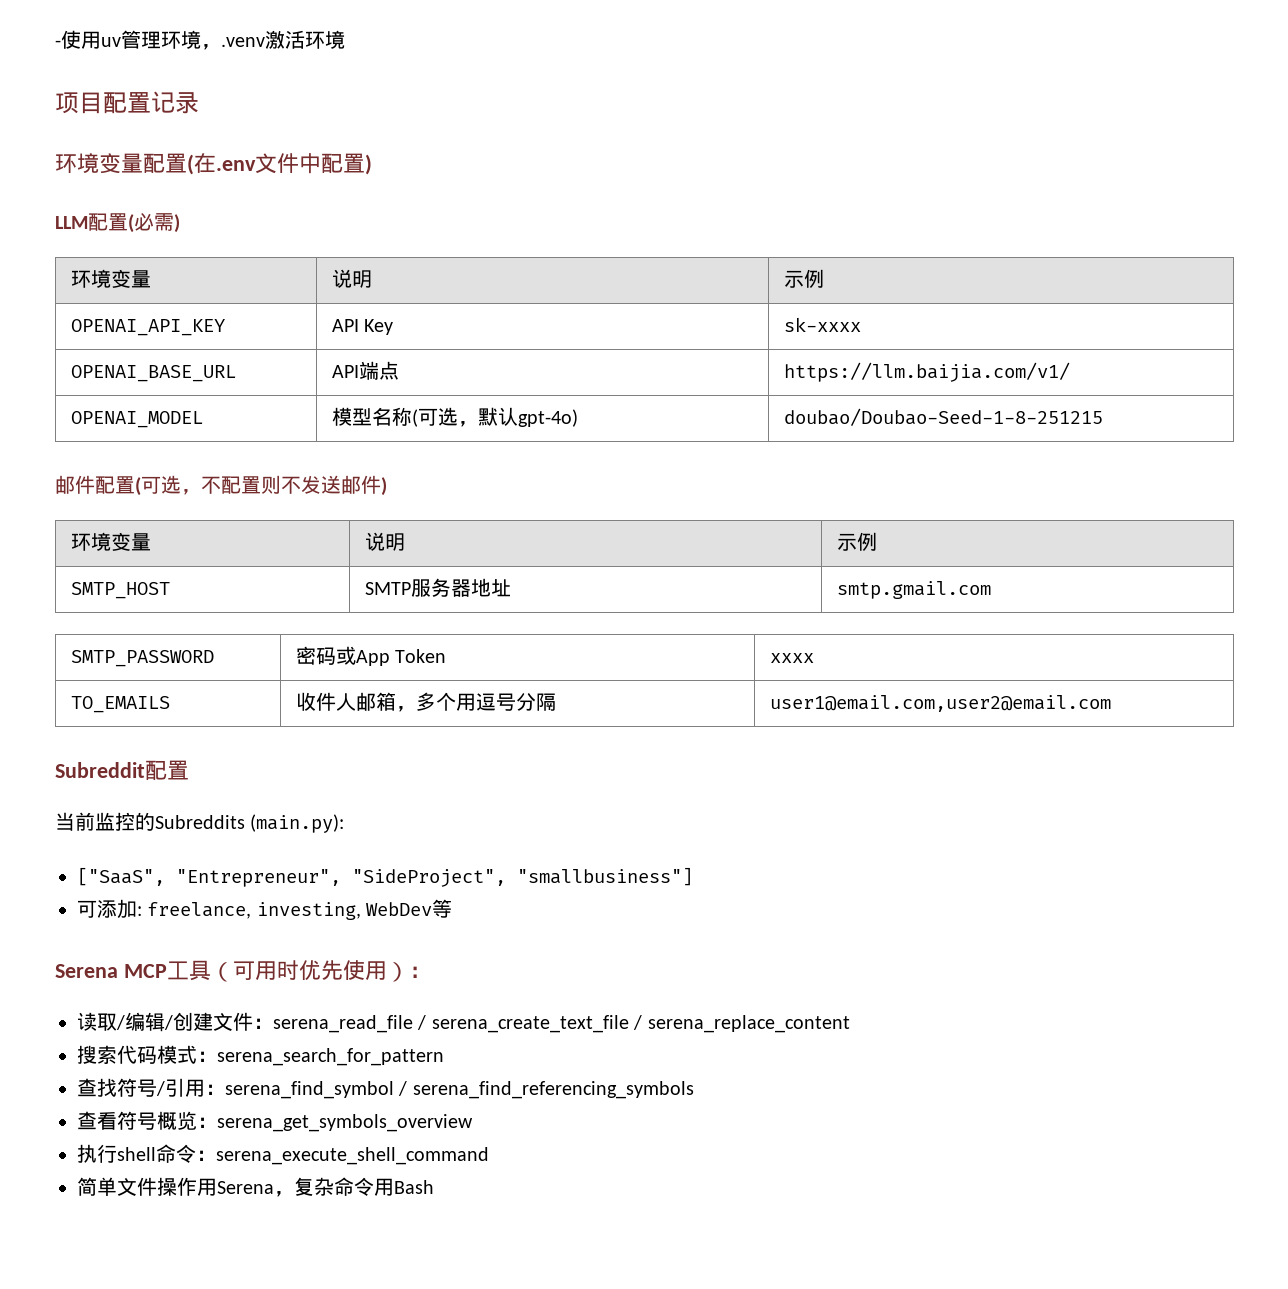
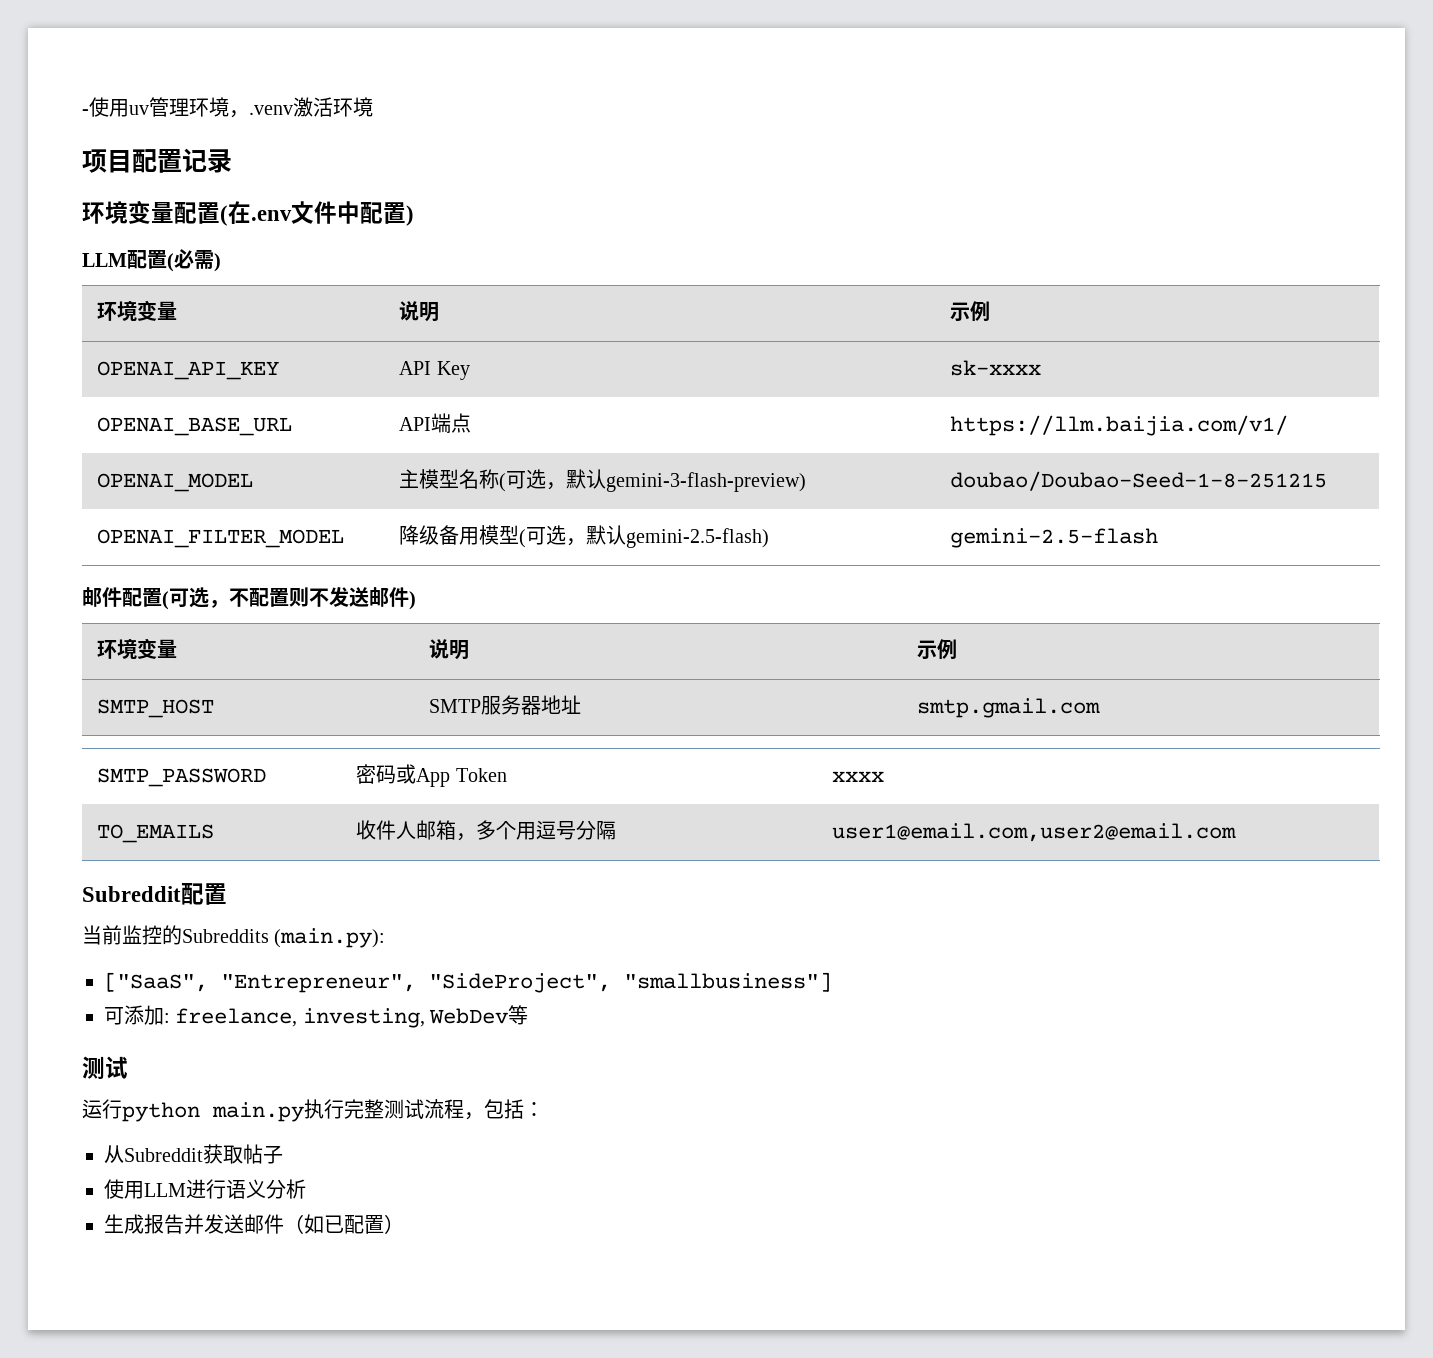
(203, 419) none -> [399,469,420,488] 主
[517,409,578,427] gpt-4o) -> [606,472,807,492] gemini-3-flash-preview)
(1103, 417) none -> [97,529,345,548] [399,525,770,548] [950,528,1159,548] // OPENAI_FILTER_MODEL | 降级备用模型(可选，默认gemini-2.5-flash) | gemini-2.5-flash
[55,960,431,982] [77,1012,850,1033] [77,1045,444,1066] [77,1078,694,1099] [77,1111,473,1132] [77,1144,489,1165] [77,1177,434,1197] Serena MCP工具（可用时优先使用）： // 读取/编辑/创建文件：serena_read_file / serena_create_text_file / serena_replace_content // 搜索代码模式：serena_search_for_pattern // 查找符号/引用：serena_find_symbol / serena_find_referencing_symbols // 查看符号概览：serena_get_symbols_overview // 执行shell命令：serena_execute_shell_command // 简单文件操作用Serena，复杂命令用Bash -> [82,1056,128,1079] [82,1099,544,1122] [104,1144,283,1164] [104,1179,306,1199] [104,1214,404,1234] 测试 // 运行python main.py执行完整测试流程，包括： // 从Subreddit获取帖子 // 使用LLM进行语义分析 // 生成报告并发送邮件（如已配置）

